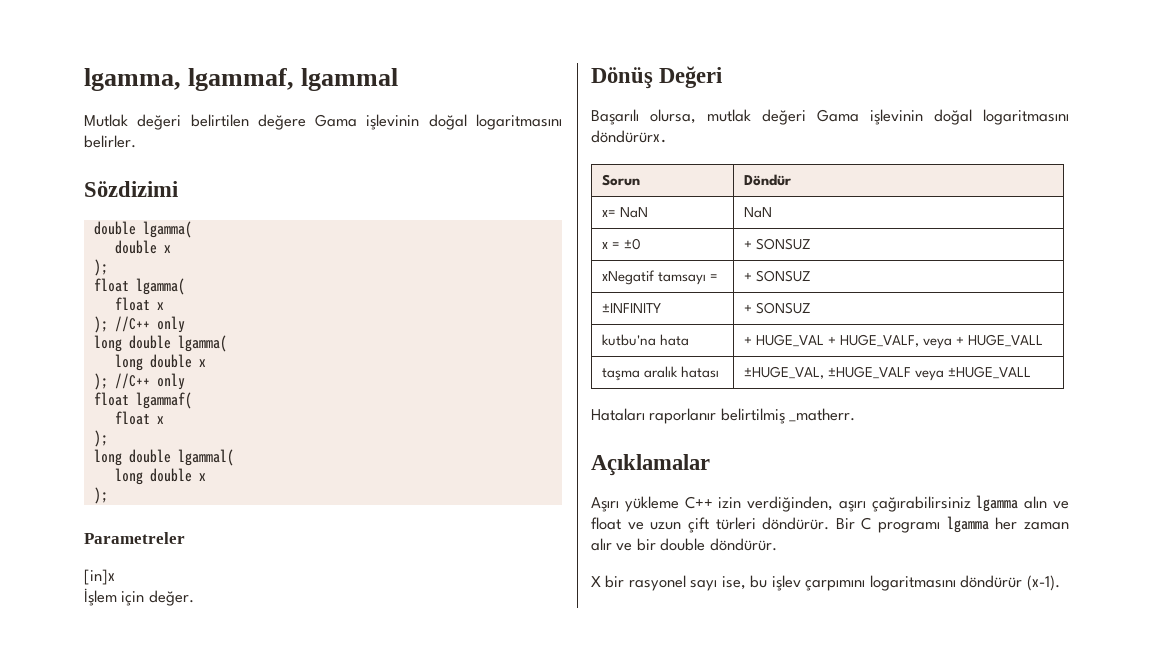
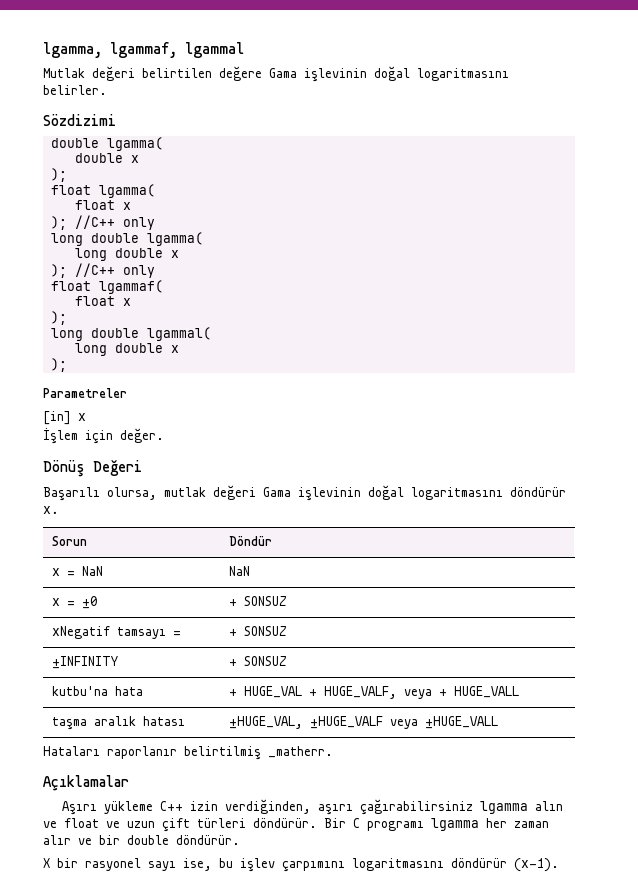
[84,569,115,585] [in]x -> [43,411,86,425] [in] x
[591,130,667,143] döndürürx. -> [510,487,566,497] [43,506,59,514] döndürür x.
[602,210,617,217] x= -> [52,568,76,576] x =

